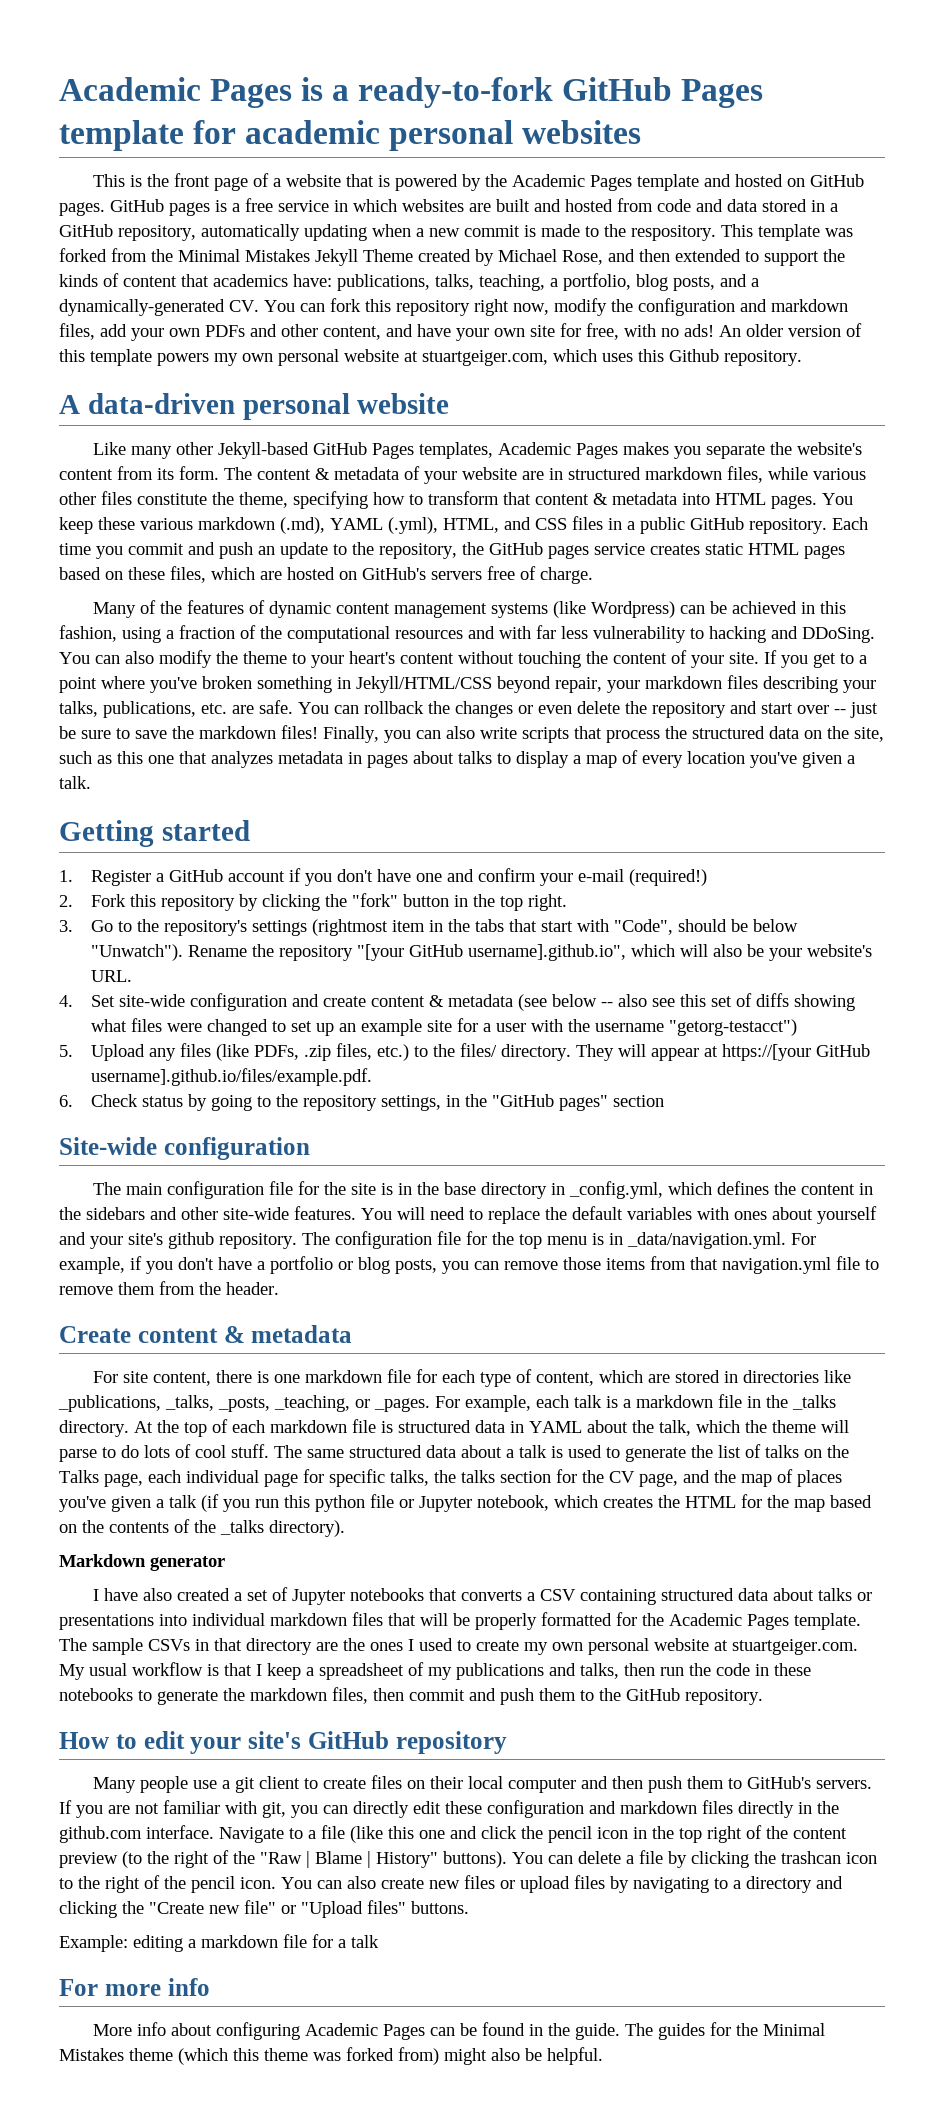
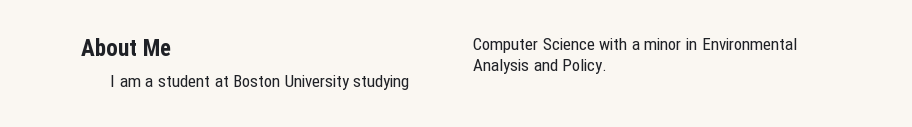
[59,77,764,108] [59,120,642,151] [92,173,864,191] [59,198,838,216] [59,224,853,241] [59,248,845,266] [59,273,759,291] [59,298,848,316] [59,323,862,341] [59,349,802,366] [59,393,450,420] [92,442,862,459] [59,466,866,484] [59,491,853,509] [59,516,868,534] [59,542,845,559] [59,566,593,584] [92,600,846,618] [59,625,875,643] [59,650,867,668] [59,675,876,693] [59,700,878,718] [59,725,884,743] [59,750,855,768] [59,776,91,789] [59,820,250,847] [59,868,708,886] [59,893,568,911] [59,919,799,936] [91,944,873,961] [91,970,133,982] [59,993,856,1011] [91,1018,798,1036] [59,1043,871,1061] [91,1068,373,1086] [59,1094,665,1111] [59,1137,310,1160] [92,1181,873,1199] [59,1206,877,1224] [59,1231,816,1249] [59,1256,879,1274] [59,1281,279,1295] [59,1325,353,1343] [92,1369,851,1387] [58,1394,836,1412] [59,1419,849,1437] [59,1444,849,1462] [59,1469,842,1487] [59,1494,872,1512] [59,1519,345,1537] [59,1554,225,1571] [92,1587,872,1605] [59,1612,861,1630] [59,1638,858,1655] [59,1662,811,1680] [59,1687,763,1705] [59,1731,507,1754] [92,1775,872,1793] [59,1800,839,1818] [59,1825,847,1843] [59,1850,877,1868] [59,1875,843,1893] [59,1900,469,1918] [59,1934,379,1952] [59,1978,210,1996] [92,2022,825,2040] [59,2047,603,2065] Academic Pages is a ready-to-fork GitHub Pages template for academic personal websites // This is the front page of a website that is powered by the Academic Pages template and hosted on GitHub pages. GitHub pages is a free service in which websites are built and hosted from code and data stored in a GitHub repository, automatically updating when a new commit is made to the respository. This template was forked from the Minimal Mistakes Jekyll Theme created by Michael Rose, and then extended to support the kinds of content that academics have: publications, talks, teaching, a portfolio, blog posts, and a dynamically-generated CV. You can fork this repository right now, modify the configuration and markdown files, add your own PDFs and other content, and have your own site for free, with no ads! An older version of this template powers my own personal website at stuartgeiger.com, which uses this Github repository. // A data-driven personal website // Like many other Jekyll-based GitHub Pages templates, Academic Pages makes you separate the website's content from its form. The content & metadata of your website are in structured markdown files, while various other files constitute the theme, specifying how to transform that content & metadata into HTML pages. You keep these various markdown (.md), YAML (.yml), HTML, and CSS files in a public GitHub repository. Each time you commit and push an update to the repository, the GitHub pages service creates static HTML pages based on these files, which are hosted on GitHub's servers free of charge. // Many of the features of dynamic content management systems (like Wordpress) can be achieved in this fashion, using a fraction of the computational resources and with far less vulnerability to hacking and DDoSing. You can also modify the theme to your heart's content without touching the content of your site. If you get to a point where you've broken something in Jekyll/HTML/CSS beyond repair, your markdown files describing your talks, publications, etc. are safe. You can rollback the changes or even delete the repository and start over -- just be sure to save the markdown files! Finally, you can also write scripts that process the structured data on the site, such as this one that analyzes metadata in pages about talks to display a map of every location you've given a talk. // Getting started // 1. Register a GitHub account if you don't have one and confirm your e-mail (required!) // 2. Fork this repository by clicking the "fork" button in the top right. // 3. Go to the repository's settings (rightmost item in the tabs that start with "Code", should be below "Unwatch"). Rename the repository "[your GitHub username].github.io", which will also be your website's URL. // 4. Set site-wide configuration and create content & metadata (see below -- also see this set of diffs showing what files were changed to set up an example site for a user with the username "getorg-testacct") // 5. Upload any files (like PDFs, .zip files, etc.) to the files/ directory. They will appear at https://[your GitHub username].github.io/files/example.pdf. // 6. Check status by going to the repository settings, in the "GitHub pages" section // Site-wide configuration // The main configuration file for the site is in the base directory in _config.yml, which defines the content in the sidebars and other site-wide features. You will need to replace the default variables with ones about yourself and your site's github repository. The configuration file for the top menu is in _data/navigation.yml. For example, if you don't have a portfolio or blog posts, you can remove those items from that navigation.yml file to remove them from the header. // Create content & metadata // For site content, there is one markdown file for each type of content, which are stored in directories like _publications, _talks, _posts, _teaching, or _pages. For example, each talk is a markdown file in the _talks directory. At the top of each markdown file is structured data in YAML about the talk, which the theme will parse to do lots of cool stuff. The same structured data about a talk is used to generate the list of talks on the Talks page, each individual page for specific talks, the talks section for the CV page, and the map of places you've given a talk (if you run this python file or Jupyter notebook, which creates the HTML for the map based on the contents of the _talks directory). // Markdown generator // I have also created a set of Jupyter notebooks that converts a CSV containing structured data about talks or presentations into individual markdown files that will be properly formatted for the Academic Pages template. The sample CSVs in that directory are the ones I used to create my own personal website at stuartgeiger.com. My usual workflow is that I keep a spreadsheet of my publications and talks, then run the code in these notebooks to generate the markdown files, then commit and push them to the GitHub repository. // How to edit your site's GitHub repository // Many people use a git client to create files on their local computer and then push them to GitHub's servers. If you are not familiar with git, you can directly edit these configuration and markdown files directly in the github.com interface. Navigate to a file (like this one and click the pencil icon in the top right of the content preview (to the right of the "Raw | Blame | History" buttons). You can delete a file by clicking the trashcan icon to the right of the pencil icon. You can also create new files or upload files by navigating to a directory and clicking the "Create new file" or "Upload files" buttons. // Example: editing a markdown file for a talk // For more info // More info about configuring Academic Pages can be found in the guide. The guides for the Minimal Mistakes theme (which this theme was forked from) might also be helpful. -> [81,38,172,56] [110,75,410,90] [473,38,797,53] [473,59,608,74] About Me // I am a student at Boston University studying Computer Science with a minor in Environmental Analysis and Policy.

